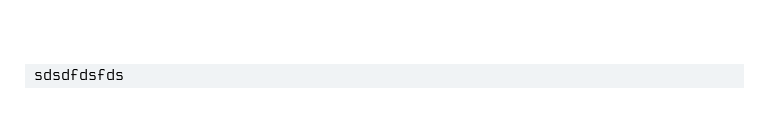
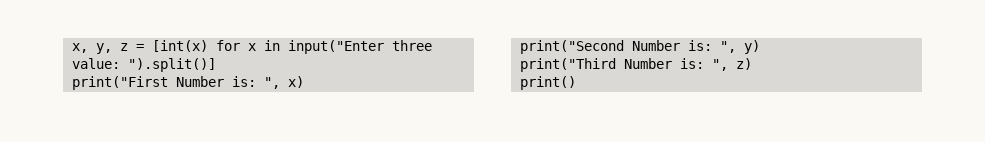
[33,69,124,80] sdsdfdsfds -> [71,40,432,54] [71,58,216,72] [71,76,304,90] [519,40,760,54] [519,58,752,72] [519,76,576,90] x, y, z = [int(x) for x in input("Enter three value: ").split()] // print("First Number is: ", x) // print("Second Number is: ", y) // print("Third Number is: ", z) // print()

